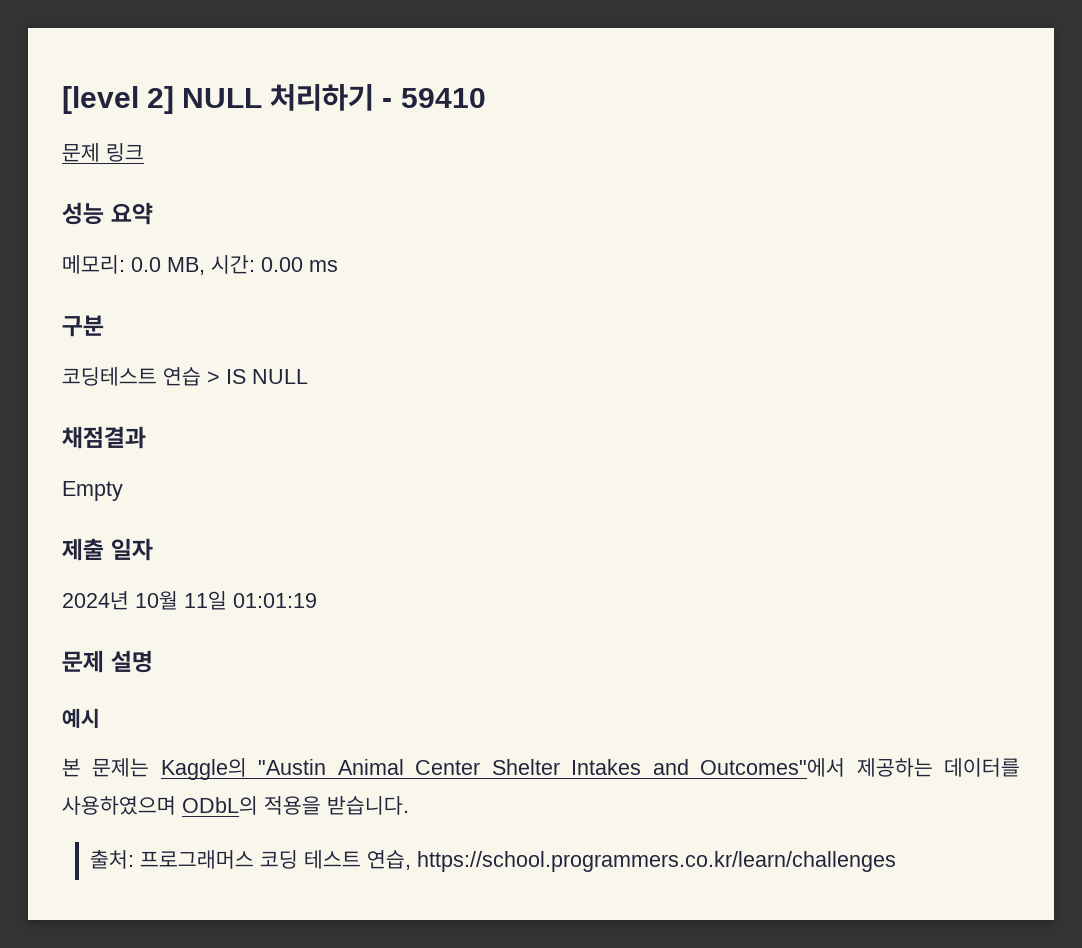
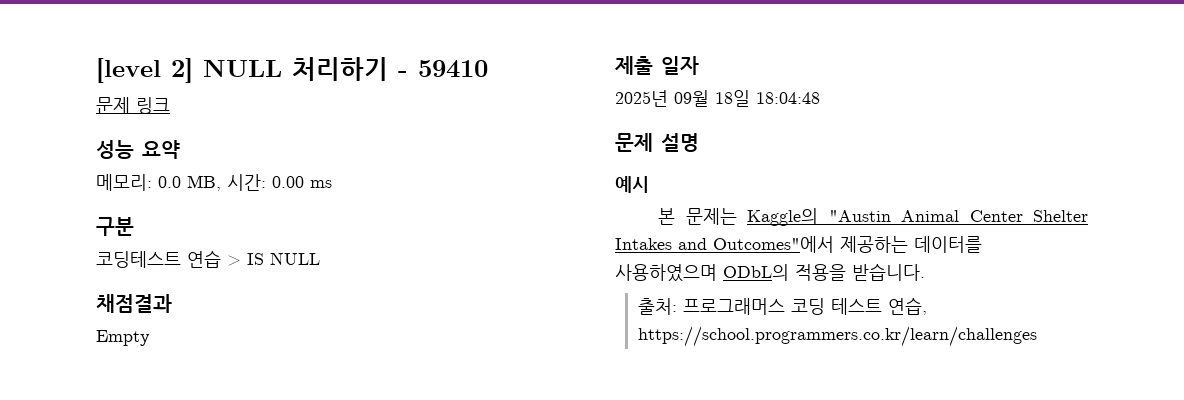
[62,591,317,610] 2024년 10월 11일 01:01:19 -> [615,90,820,107] 2025년 09월 18일 18:04:48

